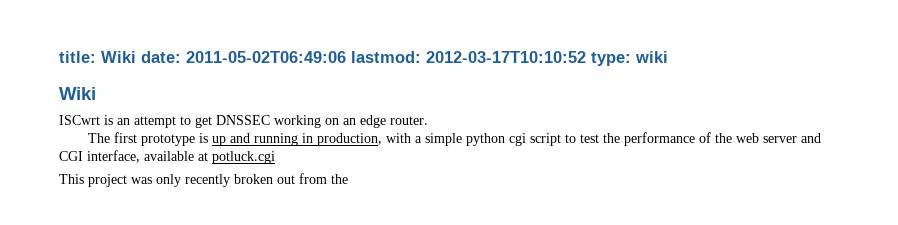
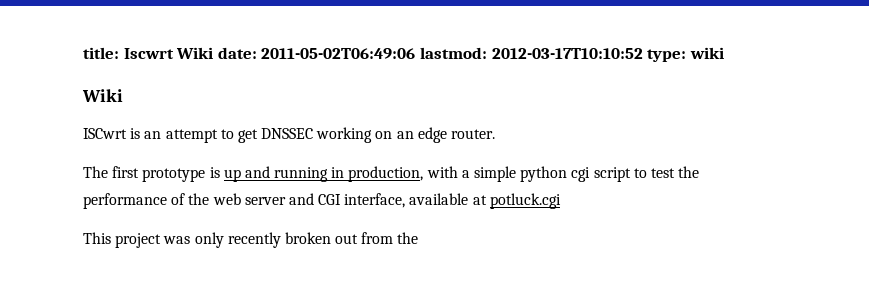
(96, 57) none -> [123,48,174,59] Iscwrt

